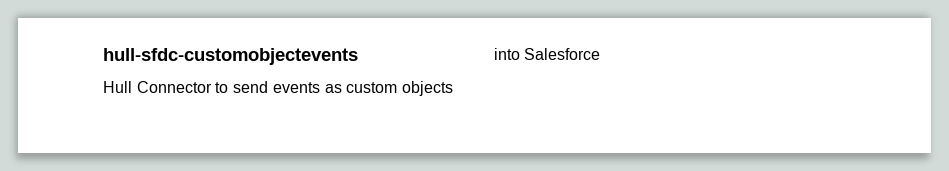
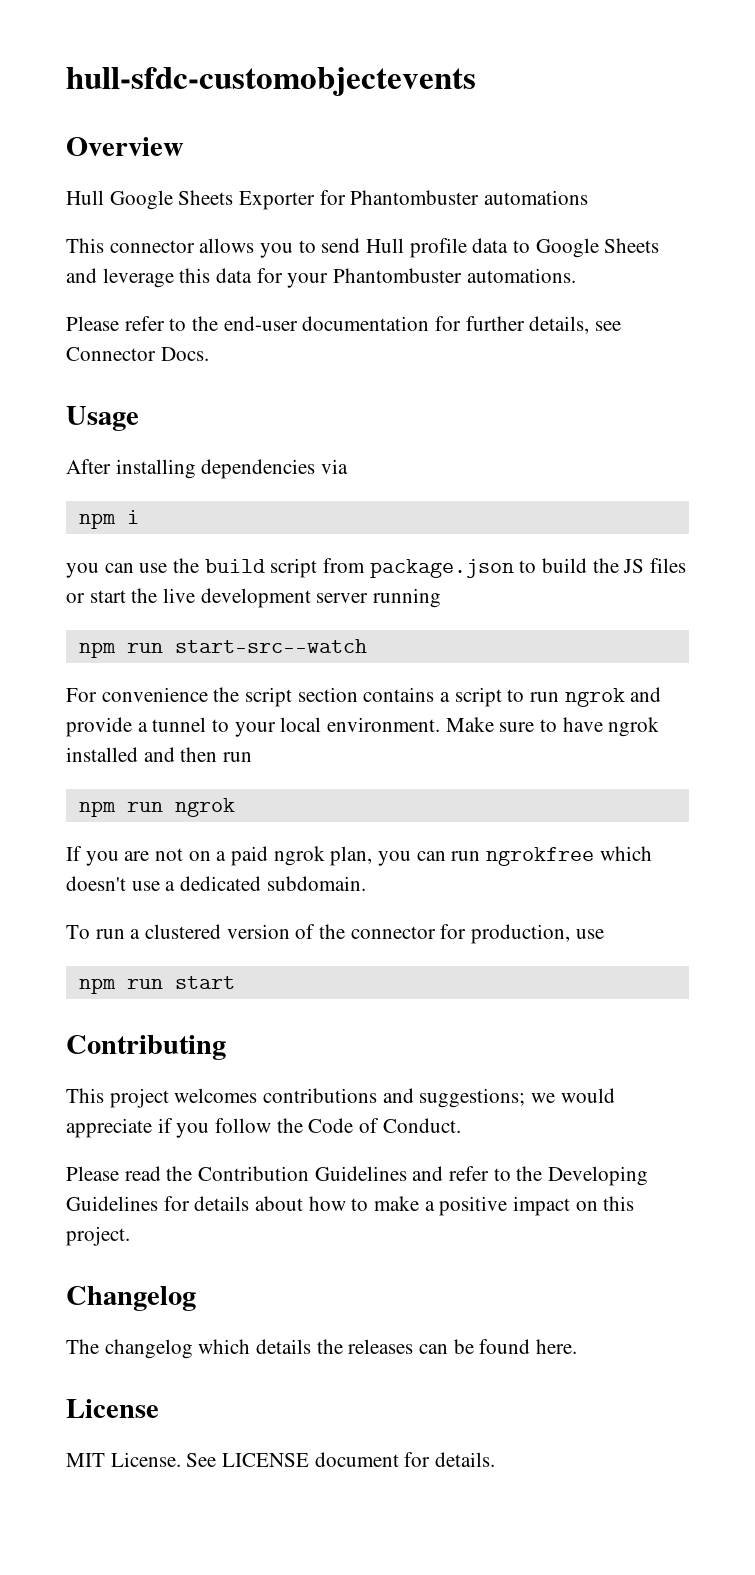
[103,81,454,96] [494,48,601,60] // Hull Connector to send events as custom objects into Salesforce -> [66,137,184,156] [66,190,589,210] [66,238,660,258] [66,268,576,288] [66,316,622,334] [66,347,209,361] [66,406,139,431] [66,459,349,479] [78,510,139,529] [66,558,687,578] [66,588,442,608] [78,639,367,658] [66,687,662,707] [66,717,660,737] [66,747,253,762] [78,798,235,817] [66,846,652,866] [66,876,366,891] [66,924,604,944] [78,976,235,994] [66,1035,226,1060] [66,1088,615,1108] [66,1118,461,1138] [66,1166,649,1186] [66,1196,635,1216] [66,1226,130,1246] [66,1286,196,1311] [66,1339,578,1359] [66,1399,159,1418] [66,1452,496,1467] // Overview // Hull Google Sheets Exporter for Phantombuster automations // This connector allows you to send Hull profile data to Google Sheets and leverage this data for your Phantombuster automations. // Please refer to the end-user documentation for further details, see Connector Docs. // Usage // After installing dependencies via // npm i // you can use the build script from package.json to build the JS files or start the live development server running // npm run start-src--watch // For convenience the script section contains a script to run ngrok and provide a tunnel to your local environment. Make sure to have ngrok installed and then run // npm run ngrok // If you are not on a paid ngrok plan, you can run ngrokfree which doesn't use a dedicated subdomain. // To run a clustered version of the connector for production, use // npm run start // Contributing // This project welcomes contributions and suggestions; we would appreciate if you follow the Code of Conduct. // Please read the Contribution Guidelines and refer to the Developing Guidelines for details about how to make a positive impact on this project. // Changelog // The changelog which details the releases can be found here. // License // MIT License. See LICENSE document for details.

